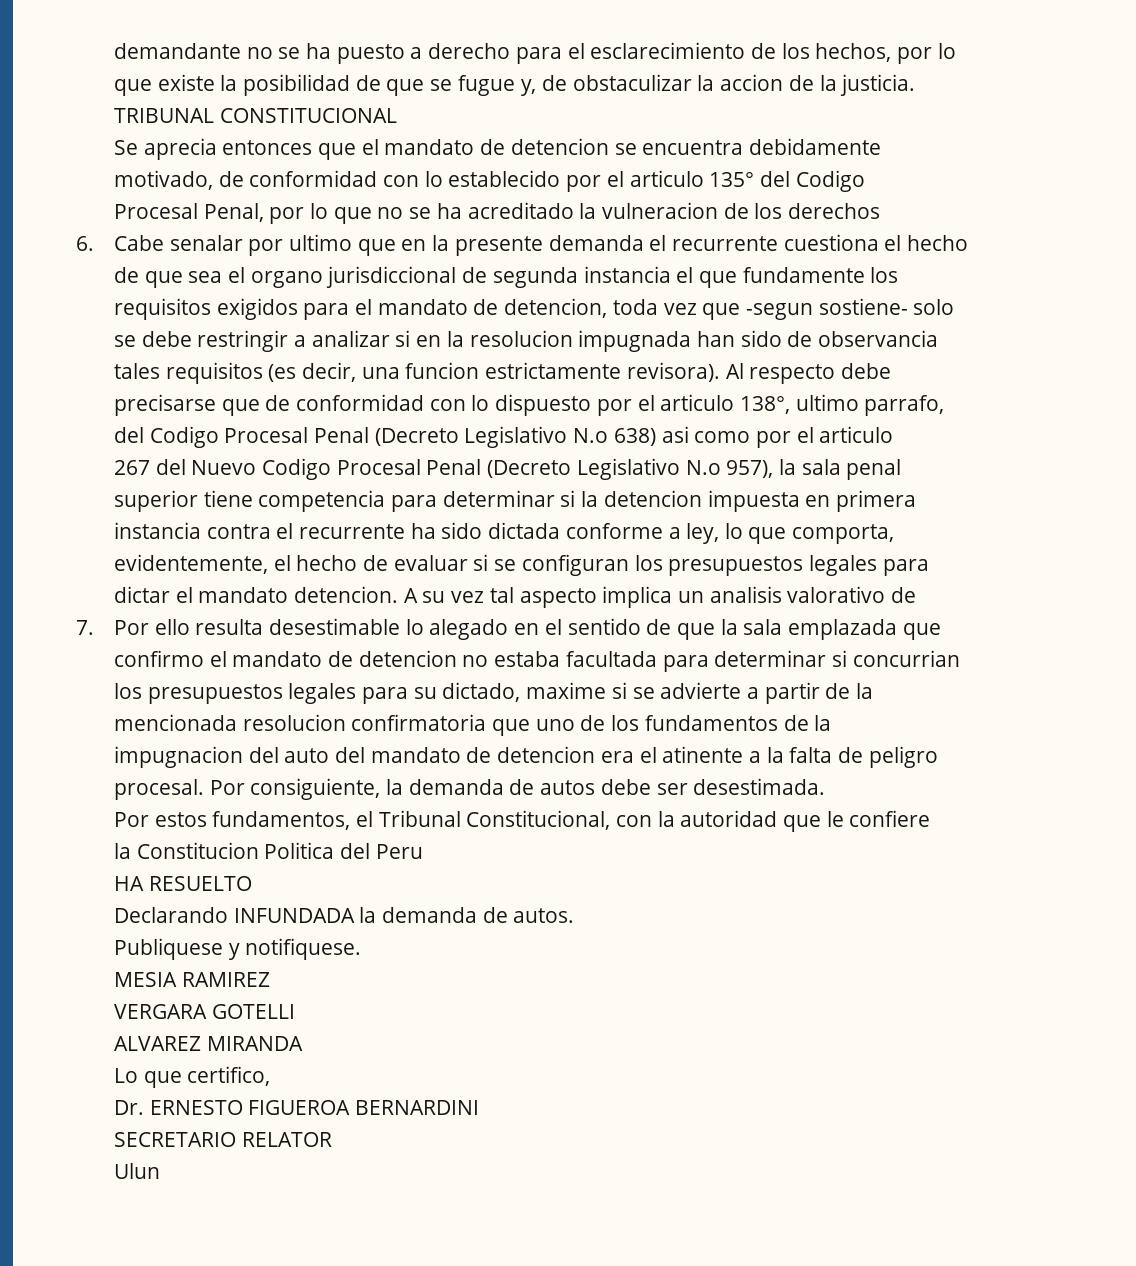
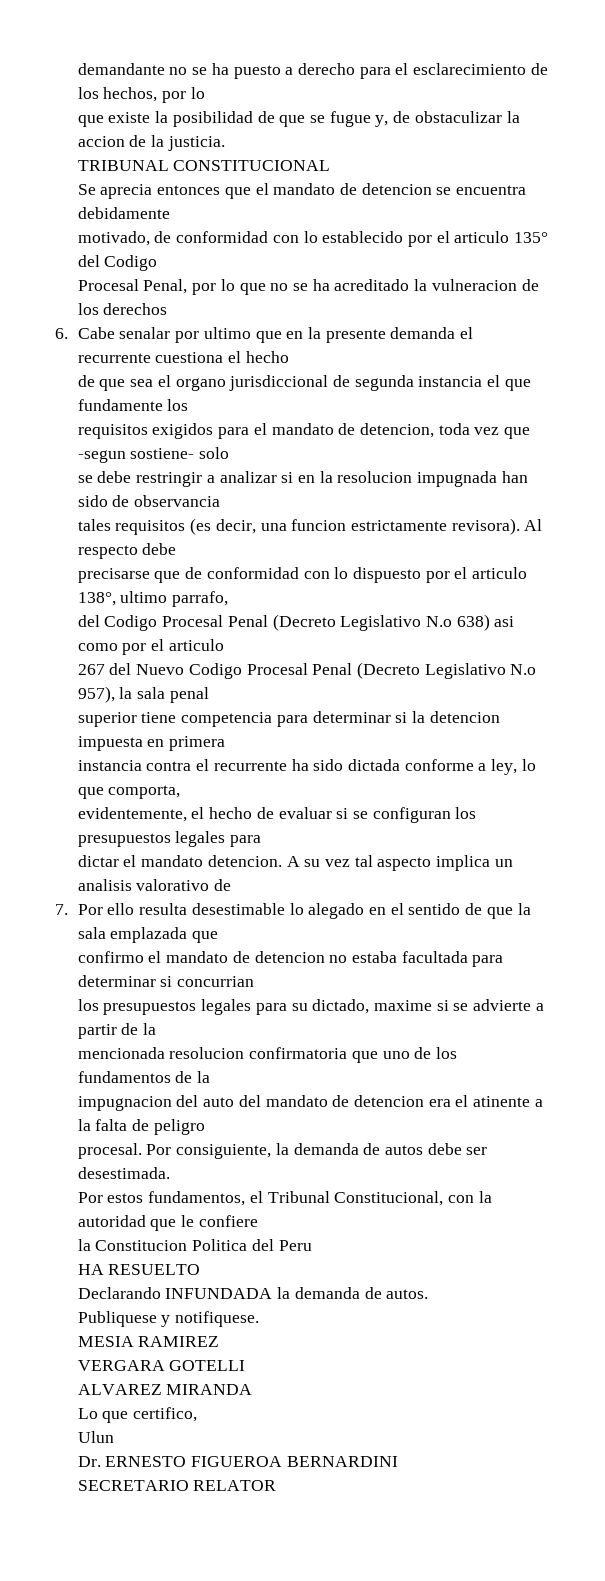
(271, 1076) none -> [77,1431,114,1443] // Ulun
[114,1163,161,1179] // Ulun -> (277, 1485) none

